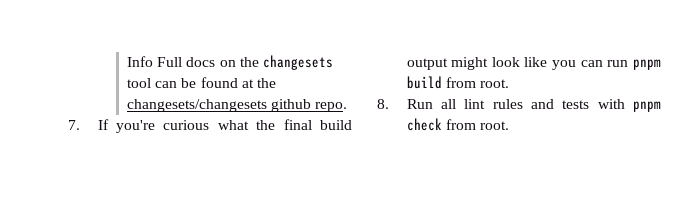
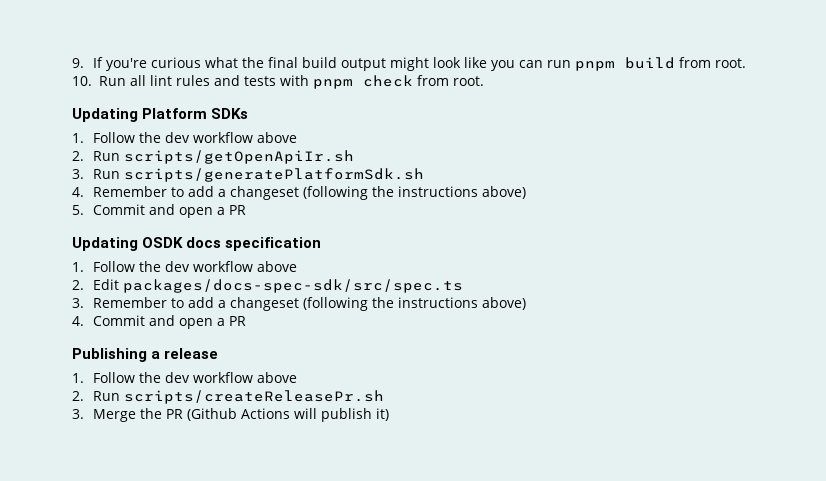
[127,55,334,70] [127,77,277,88] [127,99,348,112] [68,120,80,130] Info Full docs on the changesets tool can be found at the changesets/changesets github repo. // 7. -> [72,58,84,68] 9.
[377,99,389,109] 8. -> [72,76,92,86] 10.
(509, 125) none -> [72,108,249,122] [72,132,297,143] [72,150,354,164] [72,168,424,182] [72,186,526,200] [72,204,246,218] [72,237,322,251] [72,261,297,272] [72,279,463,293] [72,297,526,311] [72,315,246,329] [72,348,219,362] [72,372,297,383] [72,390,384,404] [72,408,389,422] // Updating Platform SDKs // 1. Follow the dev workflow above // 2. Run scripts/getOpenApiIr.sh // 3. Run scripts/generatePlatformSdk.sh // 4. Remember to add a changeset (following the instructions above) // 5. Commit and open a PR // Updating OSDK docs specification // 1. Follow the dev workflow above // 2. Edit packages/docs-spec-sdk/src/spec.ts // 3. Remember to add a changeset (following the instructions above) // 4. Commit and open a PR // Publishing a release // 1. Follow the dev workflow above // 2. Run scripts/createReleasePr.sh // 3. Merge the PR (Github Actions will publish it)

